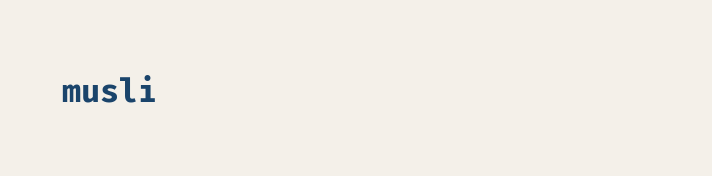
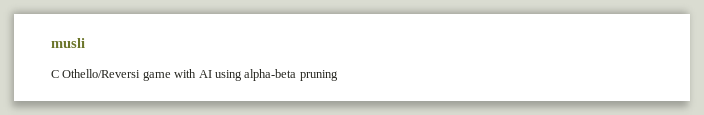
(157, 89) none -> [51,69,338,81] // C Othello/Reversi game with AI using alpha-beta pruning

